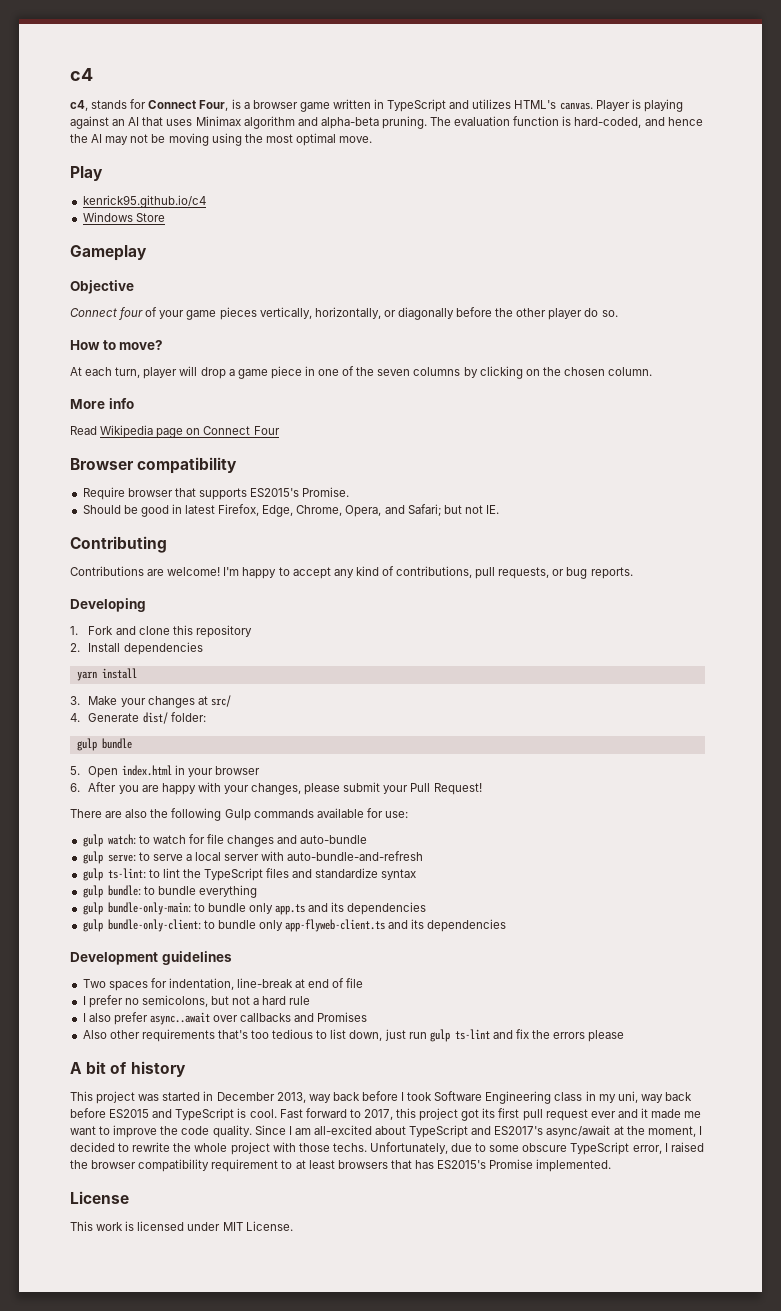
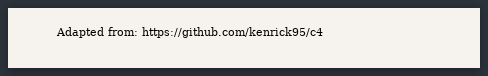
[70,68,93,81] [70,99,683,112] [70,116,703,129] [70,133,373,146] [70,166,103,181] [82,195,206,208] [82,212,165,222] [70,245,147,261] [70,280,134,294] [70,307,618,320] [70,340,164,350] [70,366,653,379] [70,398,134,409] [70,425,280,438] [70,457,238,474] [82,487,350,500] [82,504,500,517] [70,536,167,553] [70,566,633,579] [70,598,146,612] [70,625,252,638] [70,642,203,655] [76,668,137,681] [70,695,231,708] [70,712,206,724] [76,738,132,751] [70,765,260,778] [70,782,482,795] [70,808,408,821] [82,834,368,847] [82,851,424,864] [82,868,417,881] [82,885,257,898] [82,902,427,915] [82,919,507,932] [70,951,232,965] [82,978,364,991] [82,995,311,1008] [82,1012,368,1025] [82,1029,625,1042] [70,1061,186,1077] [70,1091,692,1104] [70,1108,702,1121] [70,1125,702,1138] [70,1142,704,1155] [70,1159,612,1172] [70,1191,129,1204] [70,1221,293,1231] c4 // c4, stands for Connect Four, is a browser game written in TypeScript and utilizes HTML's canvas. Player is playing against an AI that uses Minimax algorithm and alpha-beta pruning. The evaluation function is hard-coded, and hence the AI may not be moving using the most optimal move. // Play // kenrick95.github.io/c4 // Windows Store // Gameplay // Objective // Connect four of your game pieces vertically, horizontally, or diagonally before the other player do so. // How to move? // At each turn, player will drop a game piece in one of the seven columns by clicking on the chosen column. // More info // Read Wikipedia page on Connect Four // Browser compatibility // Require browser that supports ES2015's Promise. // Should be good in latest Firefox, Edge, Chrome, Opera, and Safari; but not IE. // Contributing // Contributions are welcome! I'm happy to accept any kind of contributions, pull requests, or bug reports. // Developing // 1. Fork and clone this repository // 2. Install dependencies // yarn install // 3. Make your changes at src/ // 4. Generate dist/ folder: // gulp bundle // 5. Open index.html in your browser // 6. After you are happy with your changes, please submit your Pull Request! // There are also the following Gulp commands available for use: // gulp watch: to watch for file changes and auto-bundle // gulp serve: to serve a local server with auto-bundle-and-refresh // gulp ts-lint: to lint the TypeScript files and standardize syntax // gulp bundle: to bundle everything // gulp bundle-only-main: to bundle only app.ts and its dependencies // gulp bundle-only-client: to bundle only app-flyweb-client.ts and its dependencies // Development guidelines // Two spaces for indentation, line-break at end of file // I prefer no semicolons, but not a hard rule // I also prefer async..await over callbacks and Promises // Also other requirements that's too tedious to list down, just run gulp ts-lint and fix the errors please // A bit of history // This project was started in December 2013, way back before I took Software Engineering class in my uni, way back before ES2015 and TypeScript is cool. Fast forward to 2017, this project got its first pull request ever and it made me want to improve the code quality. Since I am all-excited about TypeScript and ES2017's async/await at the moment, I decided to rewrite the whole project with those techs. Unfortunately, due to some obscure TypeScript error, I raised the browser compatibility requirement to at least browsers that has ES2015's Promise implemented. // License // This work is licensed under MIT License. -> [56,27,323,38] Adapted from: https://github.com/kenrick95/c4

